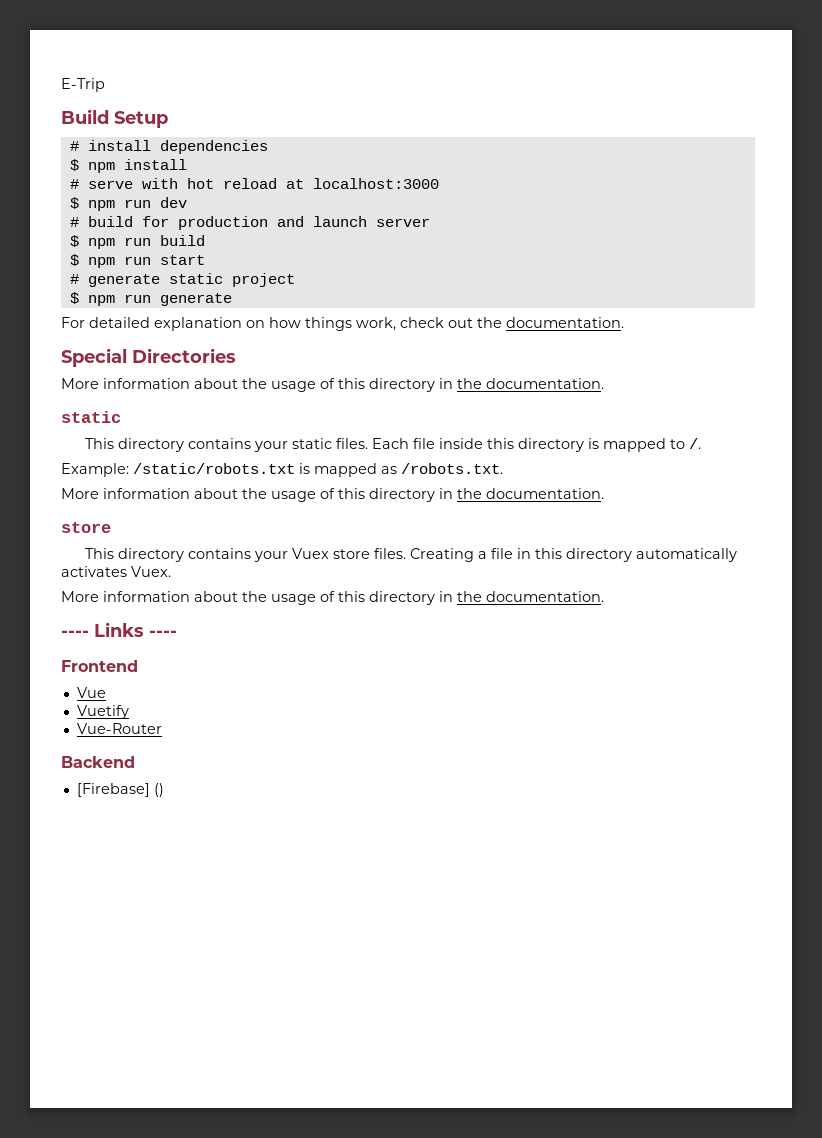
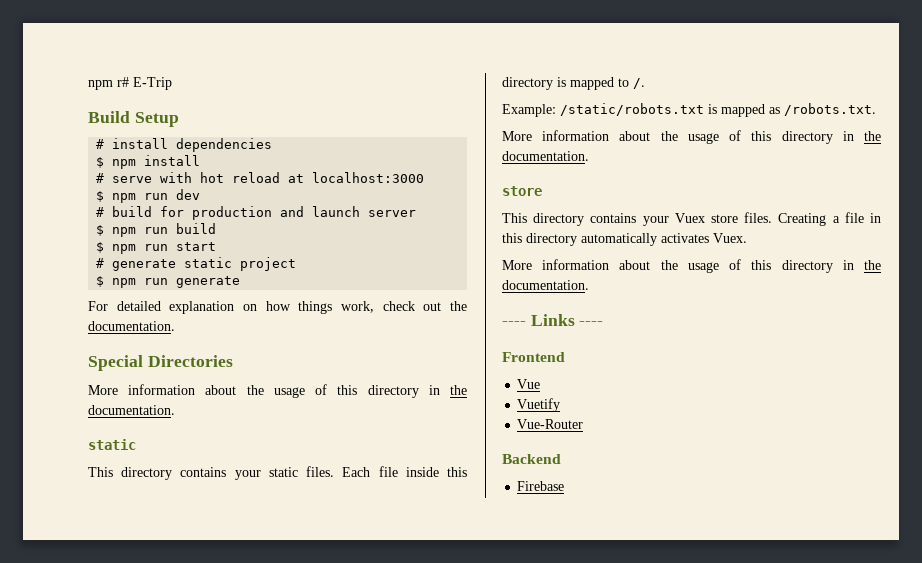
(61, 85) none -> [88,77,129,90] npm r#
[76,783,164,797] [Firebase] () -> [517,481,565,491] Firebase

